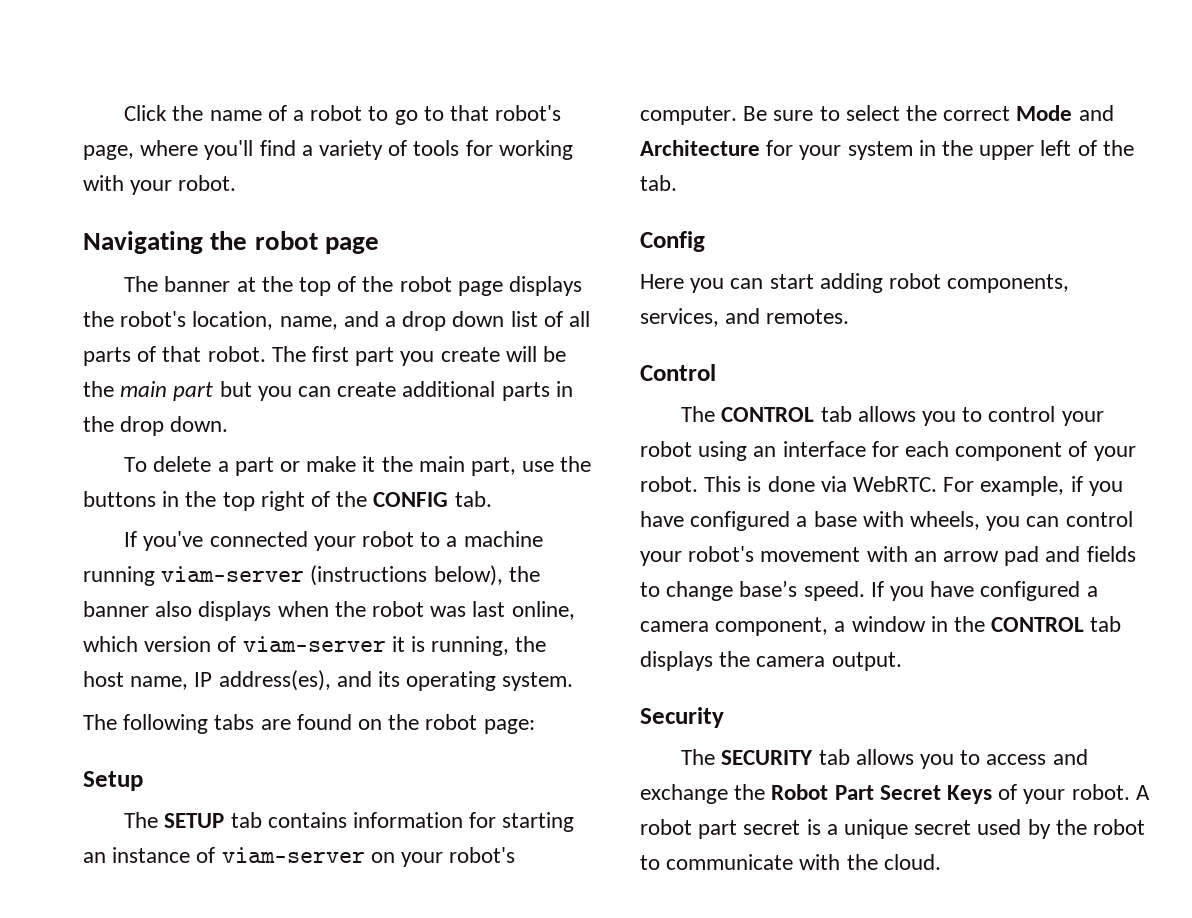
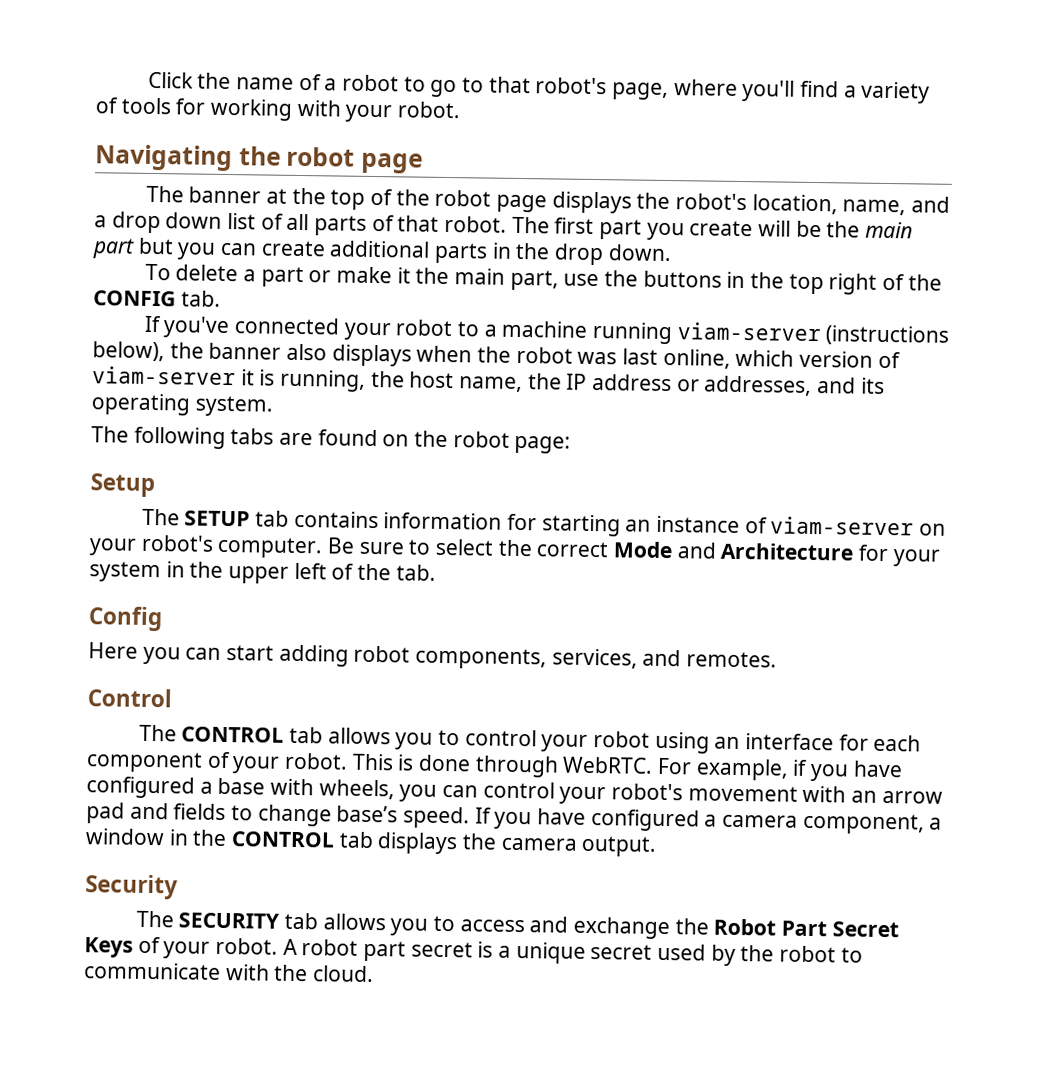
[194,670,331,691] IP address(es), -> [527,373,813,396] the IP address or addresses,
[820,476,847,492] via -> [474,755,559,778] through

